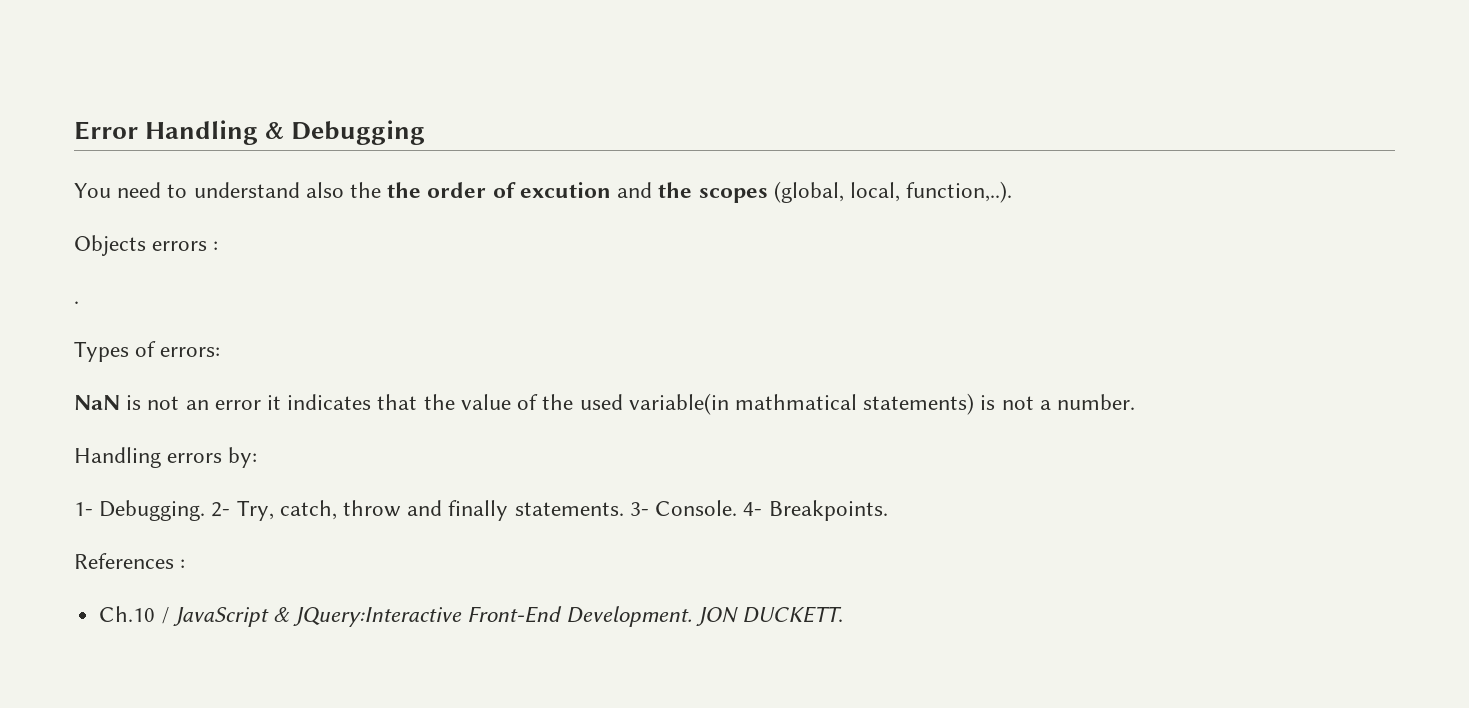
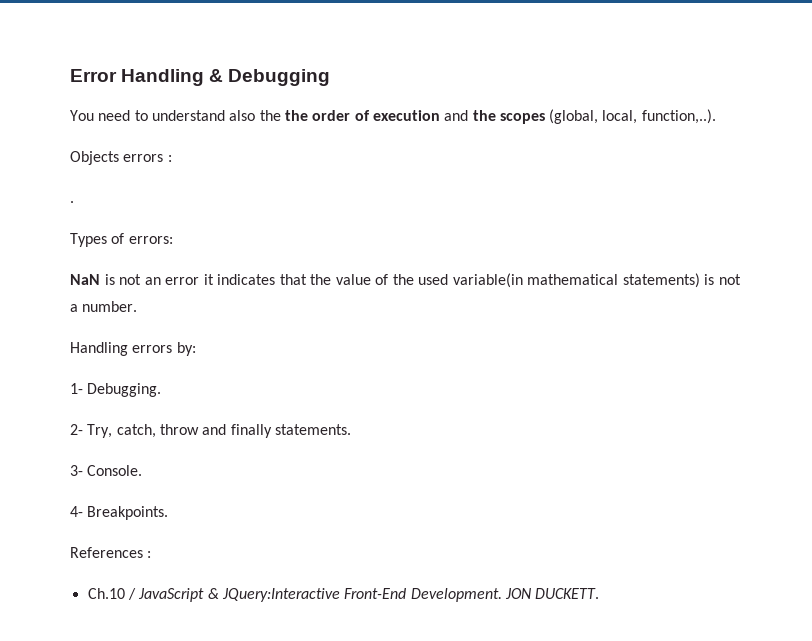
[519,182,611,198] excution -> [372,110,440,121] execution
[734,394,857,410] mathmatical -> [527,274,619,285] mathematical
(206, 510) none -> (162, 390) //
(624, 509) none -> (351, 429) //
(738, 508) none -> (143, 470) //

